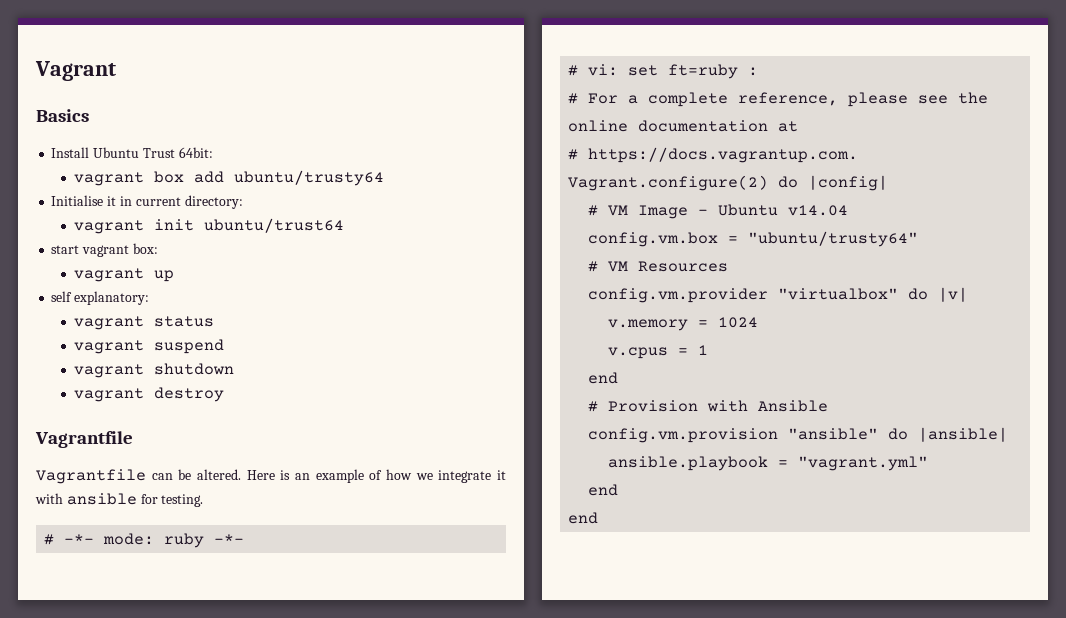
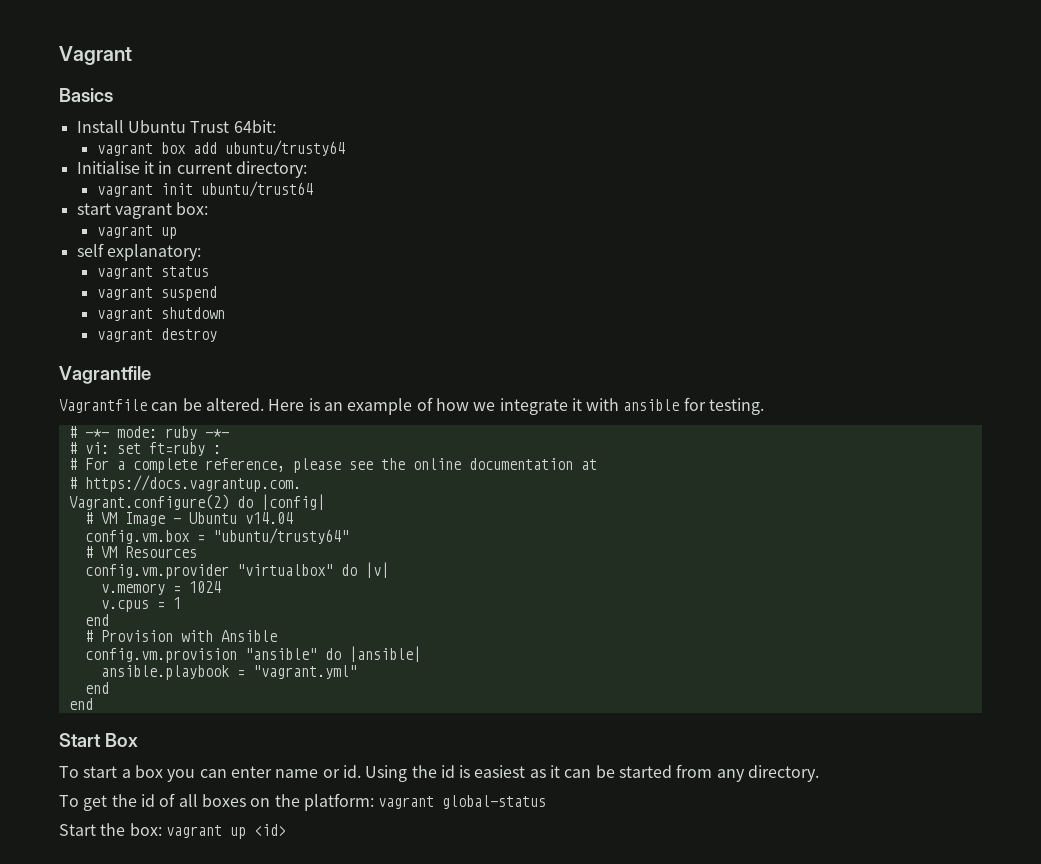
(599, 518) none -> [59,733,138,747] [59,764,820,782] [59,793,547,811] [59,823,286,839] // Start Box // To start a box you can enter name or id. Using the id is easiest as it can be started from any directory. // To get the id of all boxes on the platform: vagrant global-status // Start the box: vagrant up <id>

